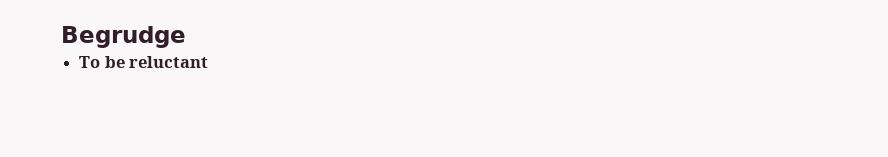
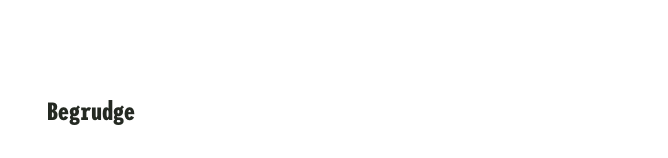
[79,56,209,68] // To be reluctant -> (135, 112) none

